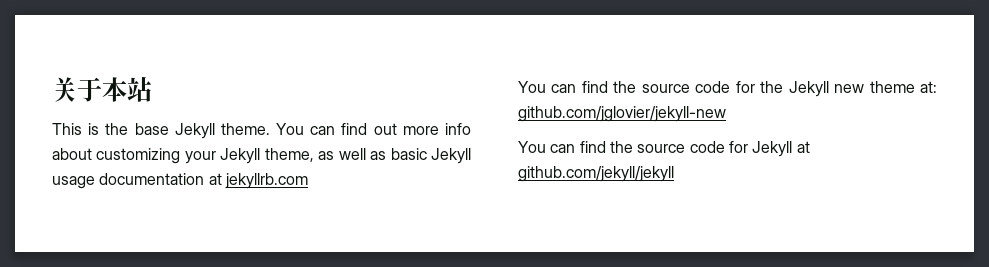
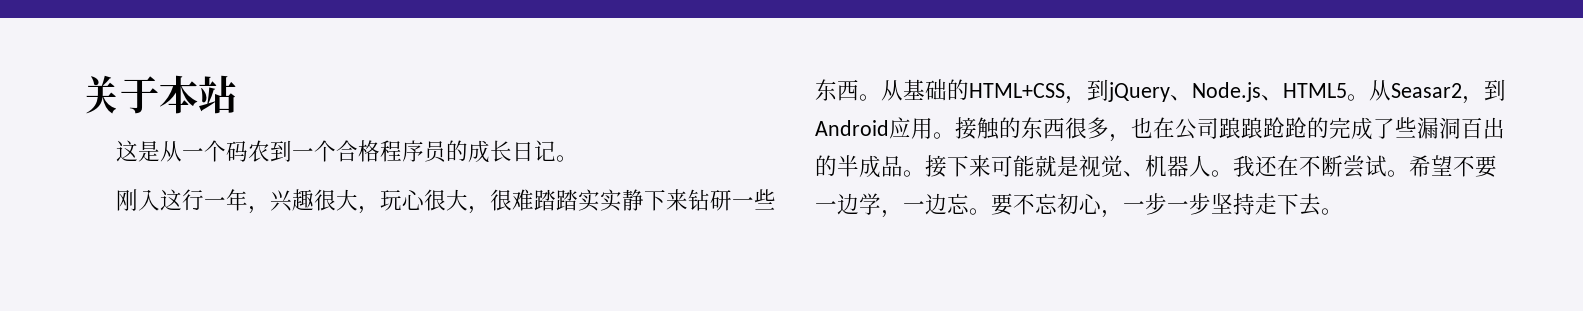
[52,123,472,139] [52,148,472,164] [52,173,308,189] [518,81,937,97] [518,106,726,122] [518,141,810,157] [518,166,674,182] This is the base Jekyll theme. You can find out more info about customizing your Jekyll theme, as well as basic Jekyll usage documentation at jekyllrb.com // You can find the source code for the Jekyll new theme at: github.com/jglovier/jekyll-new // You can find the source code for Jekyll at github.com/jekyll/jekyll -> [116,140,579,163] [116,189,777,214] [815,79,1506,104] [815,117,1505,142] [815,155,1497,178] [815,193,1343,218] 这是从一个码农到一个合格程序员的成长日记。 // 刚入这行一年，兴趣很大，玩心很大，很难踏踏实实静下来钻研一些东西。从基础的HTML+CSS，到jQuery、Node.js、HTML5。从Seasar2，到Android应用。接触的东西很多，也在公司踉踉跄跄的完成了些漏洞百出的半成品。接下来可能就是视觉、机器人。我还在不断尝试。希望不要一边学，一边忘。要不忘初心，一步一步坚持走下去。

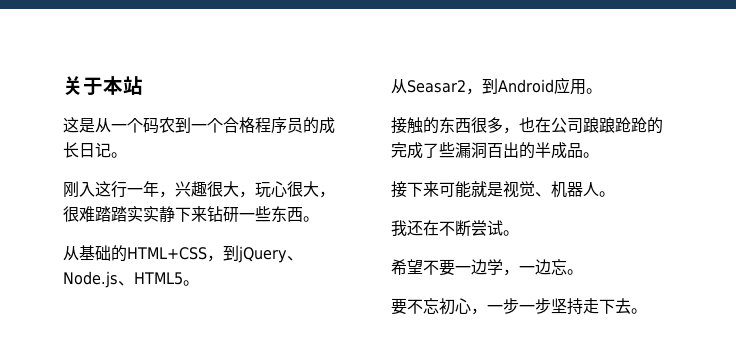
(881, 97) none -> (319, 219) //
(1369, 97) none -> (199, 283) //
(955, 135) none -> (602, 91) //
(925, 173) none -> (599, 155) //
(1233, 173) none -> (615, 194) //
(1409, 173) none -> (519, 233) //
(991, 211) none -> (583, 272) //

